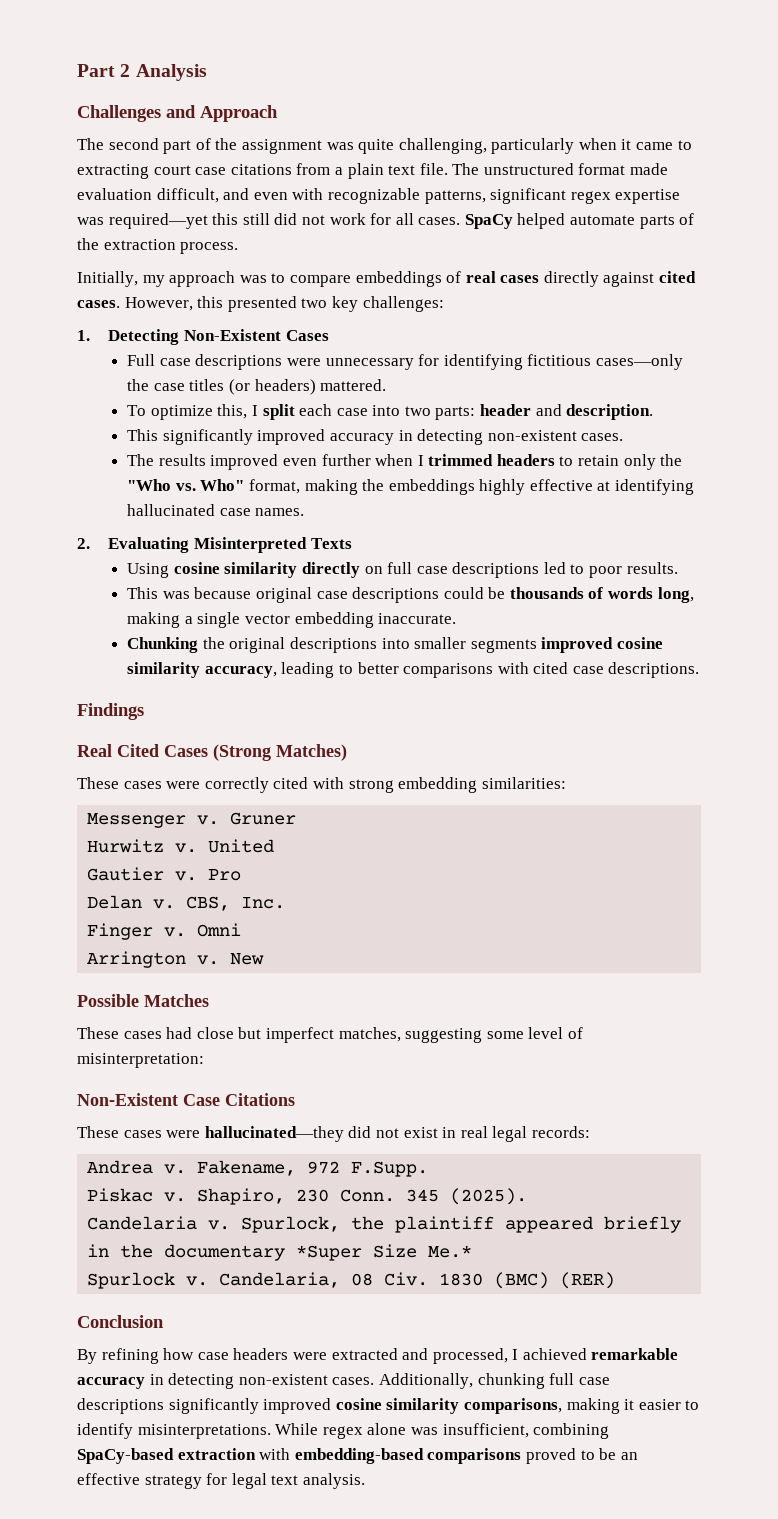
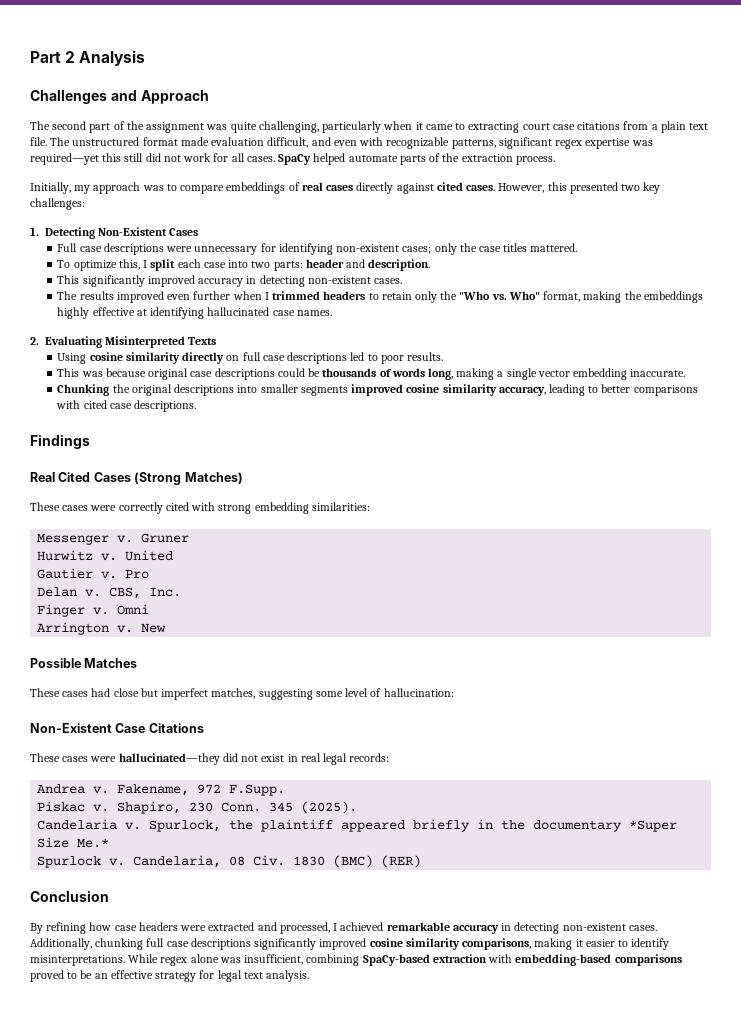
[527,354,683,370] fictitious cases—only -> [336,243,457,255] non-existent cases; only
[228,379,316,395] (or headers) -> (528, 247) none
[77,1053,204,1068] misinterpretation: -> [383,688,454,697] hallucination:

